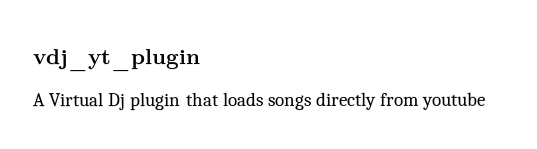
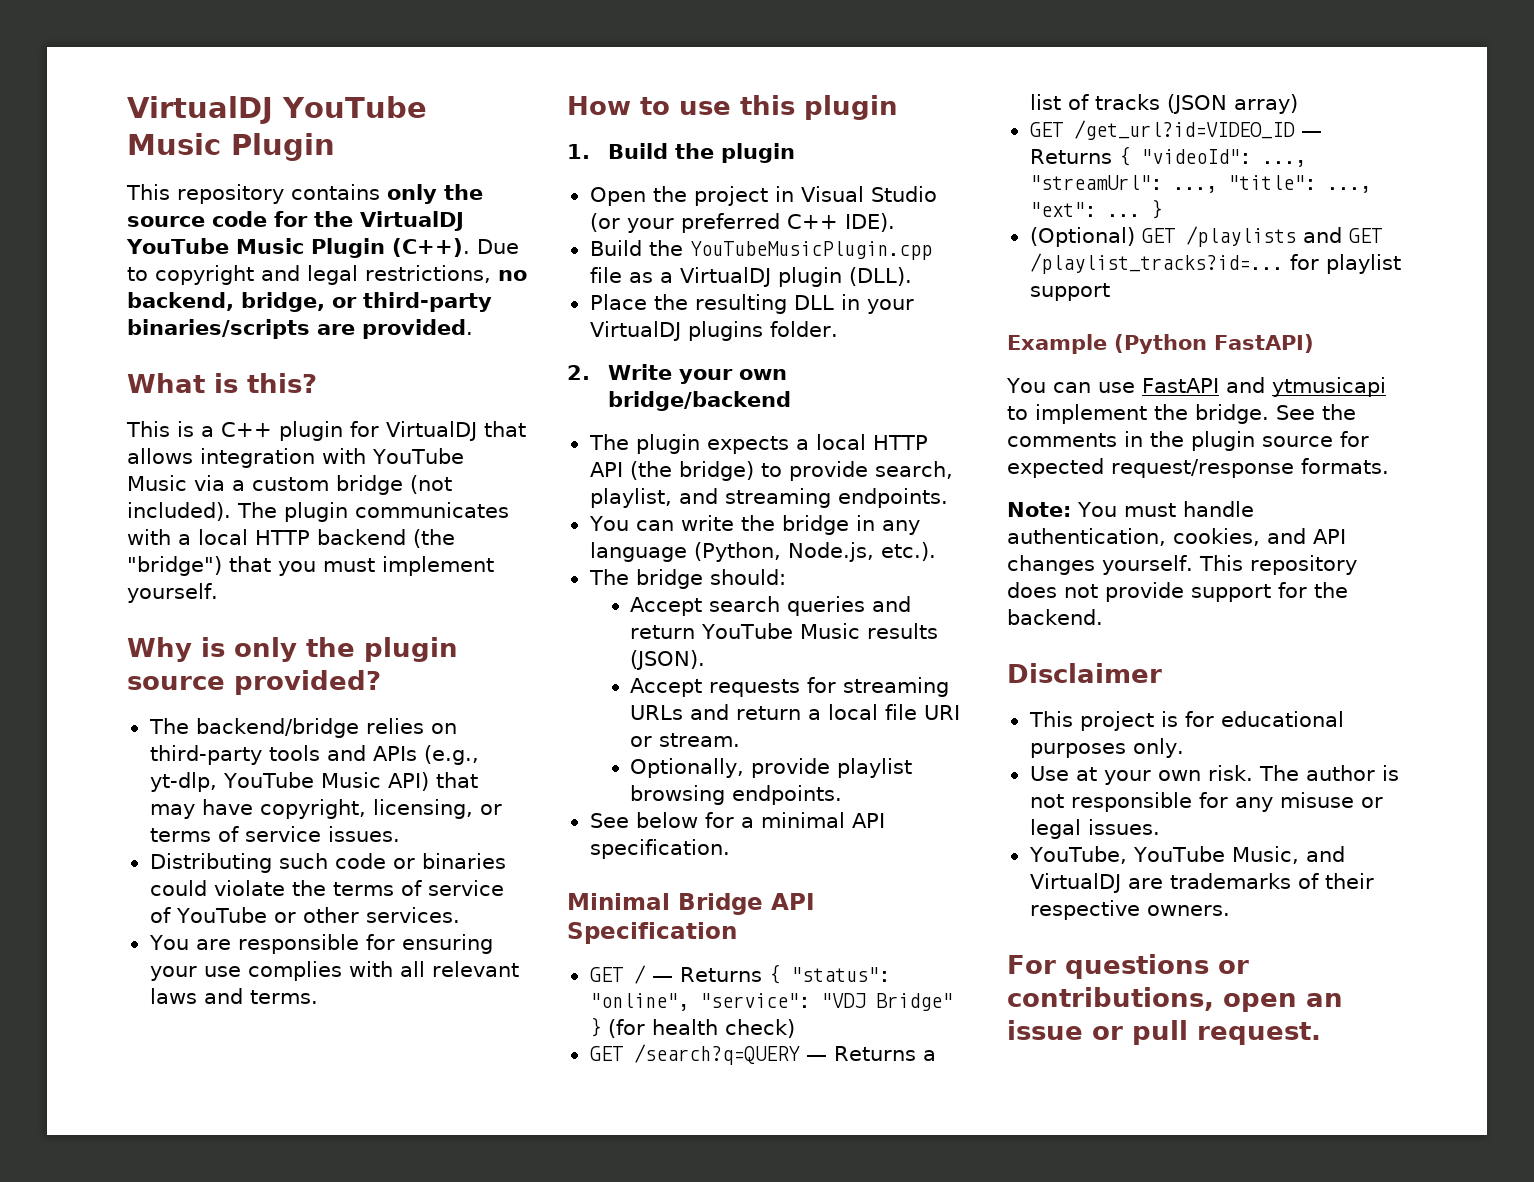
[32,49,200,72] [33,91,487,111] vdj_yt_plugin // A Virtual Dj plugin that loads songs directly from youtube -> [127,96,427,124] [127,133,335,161] [126,184,483,204] [127,211,464,231] [126,238,519,258] [127,265,527,285] [127,292,492,312] [127,319,473,339] [127,373,317,393] [126,421,526,441] [127,448,464,468] [127,475,452,495] [127,502,509,522] [127,529,455,548] [127,556,494,576] [127,583,218,603] [127,637,458,662] [127,670,381,695] [148,718,457,738] [149,745,479,765] [149,772,479,792] [149,799,502,819] [149,826,400,842] [149,853,506,873] [149,880,504,896] [149,907,461,923] [148,934,493,954] [149,961,519,981] [149,988,318,1004] [567,95,898,120] [567,143,795,163] [589,186,937,206] [589,213,895,233] [589,240,932,260] [589,267,912,287] [589,294,914,314] [589,321,838,341] [567,364,787,384] [607,391,791,411] [588,434,928,454] [589,461,953,481] [589,488,948,508] [588,515,920,535] [589,542,936,562] [588,569,786,589] [630,596,912,616] [630,623,939,639] [630,650,706,670] [630,677,950,697] [630,704,961,720] [630,733,741,747] [630,758,913,778] [630,785,843,805] [589,812,885,828] [589,839,730,859] [567,893,815,915] [567,922,737,944] [589,964,890,984] [589,993,953,1011] [589,1017,795,1038] [589,1044,936,1065] [1029,94,1298,114] [1029,120,1322,140] [1029,146,1306,167] [1029,175,1371,193] [1029,199,1162,219] [1029,226,1382,247] [1029,253,1401,274] [1029,283,1110,301] [1007,334,1314,354] [1006,377,1386,397] [1007,404,1356,424] [1007,431,1369,451] [1007,458,1389,478] [1007,501,1254,517] [1007,528,1346,546] [1007,555,1357,575] [1007,582,1348,602] [1007,609,1103,625] [1007,663,1162,683] [1028,711,1344,731] [1029,738,1184,758] [1029,765,1399,785] [1029,792,1383,812] [1029,819,1160,839] [1028,846,1346,864] [1029,873,1374,893] [1029,900,1230,920] [1007,954,1249,979] [1007,987,1343,1012] [1007,1020,1321,1045] VirtualDJ YouTube Music Plugin // This repository contains only the source code for the VirtualDJ YouTube Music Plugin (C++). Due to copyright and legal restrictions, no backend, bridge, or third-party binaries/scripts are provided. // What is this? // This is a C++ plugin for VirtualDJ that allows integration with YouTube Music via a custom bridge (not included). The plugin communicates with a local HTTP backend (the "bridge") that you must implement yourself. // Why is only the plugin source provided? // The backend/bridge relies on third-party tools and APIs (e.g., yt-dlp, YouTube Music API) that may have copyright, licensing, or terms of service issues. // Distributing such code or binaries could violate the terms of service of YouTube or other services. // You are responsible for ensuring your use complies with all relevant laws and terms. // How to use this plugin // 1. Build the plugin // Open the project in Visual Studio (or your preferred C++ IDE). // Build the YouTubeMusicPlugin.cpp file as a VirtualDJ plugin (DLL). // Place the resulting DLL in your VirtualDJ plugins folder. // 2. Write your own bridge/backend // The plugin expects a local HTTP API (the bridge) to provide search, playlist, and streaming endpoints. // You can write the bridge in any language (Python, Node.js, etc.). // The bridge should: // Accept search queries and return YouTube Music results (JSON). // Accept requests for streaming URLs and return a local file URI or stream. // Optionally, provide playlist browsing endpoints. // See below for a minimal API specification. // Minimal Bridge API Specification // GET / — Returns { "status": "online", "service": "VDJ Bridge" } (for health check) // GET /search?q=QUERY — Returns a list of tracks (JSON array) // GET /get_url?id=VIDEO_ID — Returns { "videoId": ..., "streamUrl": ..., "title": ..., "ext": ... } // (Optional) GET /playlists and GET /playlist_tracks?id=... for playlist support // Example (Python FastAPI) // You can use FastAPI and ytmusicapi to implement the bridge. See the comments in the plugin source for expected request/response formats. // Note: You must handle authentication, cookies, and API changes yourself. This repository does not provide support for the backend. // Disclaimer // This project is for educational purposes only. // Use at your own risk. The author is not responsible for any misuse or legal issues. // YouTube, YouTube Music, and VirtualDJ are trademarks of their respective owners. // For questions or contributions, open an issue or pull request.

